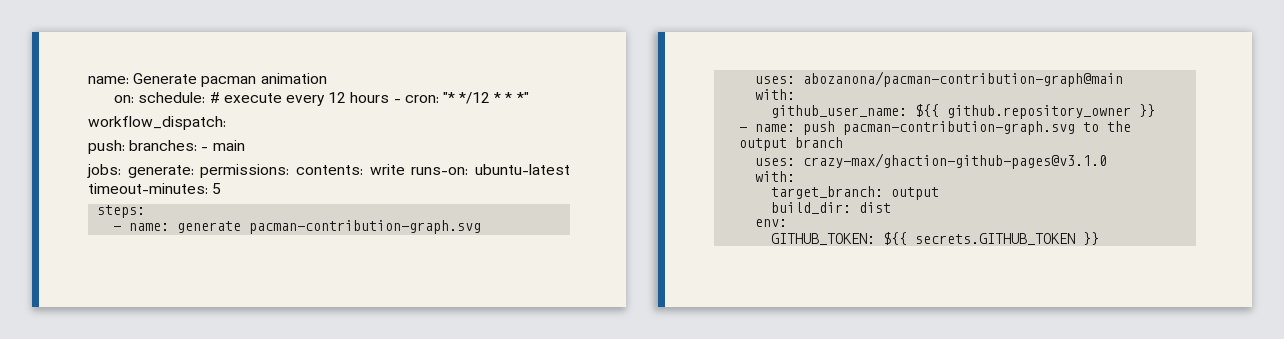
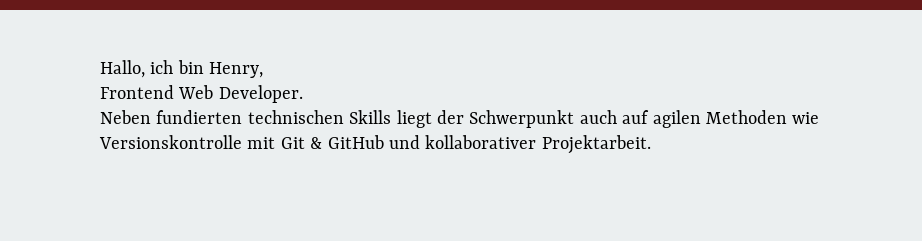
[88,73,327,87] [114,92,529,106] [88,116,226,130] [88,140,245,154] [87,164,570,178] [88,183,222,194] [97,205,146,218] [113,220,482,234] [755,71,1124,87] [755,89,796,100] [771,104,1156,119] [739,121,1132,135] [739,137,844,151] [755,153,1108,169] [755,171,796,182] [771,186,940,200] [771,202,892,214] [755,219,788,227] [771,232,1100,245] name: Generate pacman animation // on: schedule: # execute every 12 hours - cron: "* */12 * * *" // workflow_dispatch: // push: branches: - main // jobs: generate: permissions: contents: write runs-on: ubuntu-latest timeout-minutes: 5 // steps: // - name: generate pacman-contribution-graph.svg // uses: abozanona/pacman-contribution-graph@main // with: // github_user_name: ${{ github.repository_owner }} // - name: push pacman-contribution-graph.svg to the output branch // uses: crazy-max/ghaction-github-pages@v3.1.0 // with: // target_branch: output // build_dir: dist // env: // GITHUB_TOKEN: ${{ secrets.GITHUB_TOKEN }} -> [100,60,264,78] [100,85,303,103] [100,110,820,128] [99,135,651,154] Hallo, ich bin Henry, // Frontend Web Developer. // Neben fundierten technischen Skills liegt der Schwerpunkt auch auf agilen Methoden wie Versionskontrolle mit Git & GitHub und kollaborativer Projektarbeit.

